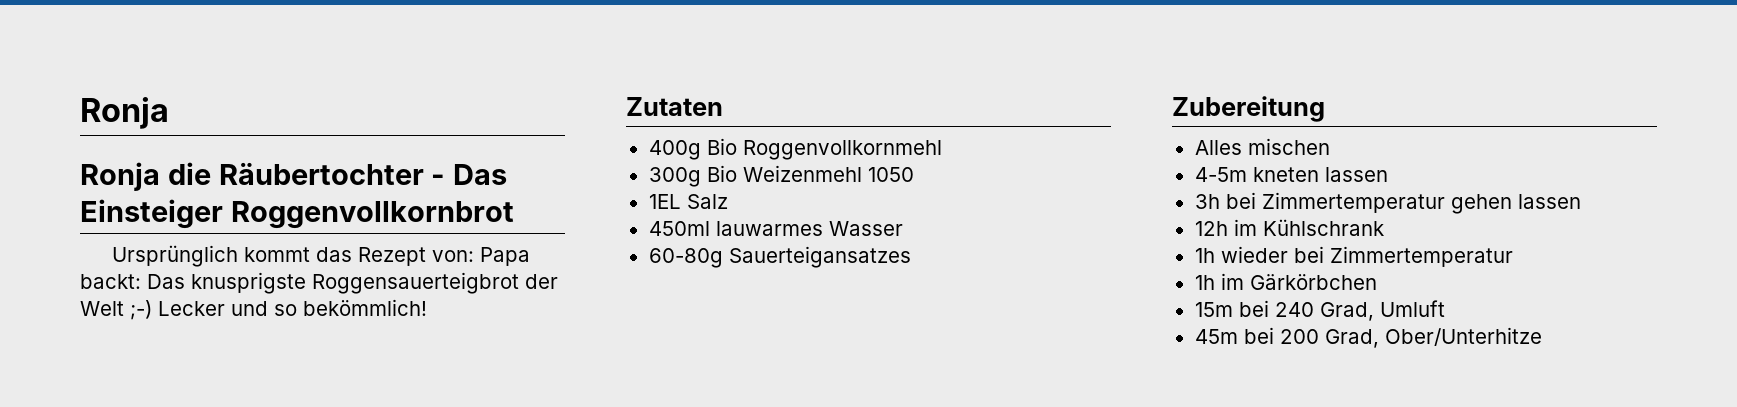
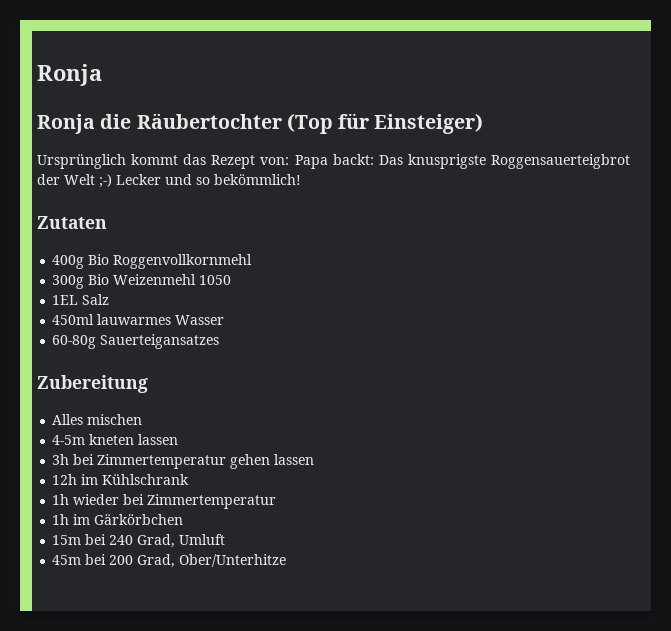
[431,164,508,185] [80,199,514,229] - Das Einsteiger Roggenvollkornbrot -> [286,113,484,134] (Top für Einsteiger)

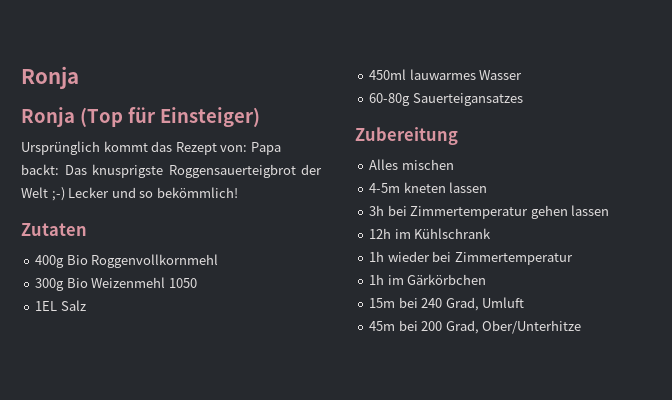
[100,113,282,129] die Räubertochter -> (75, 117) none

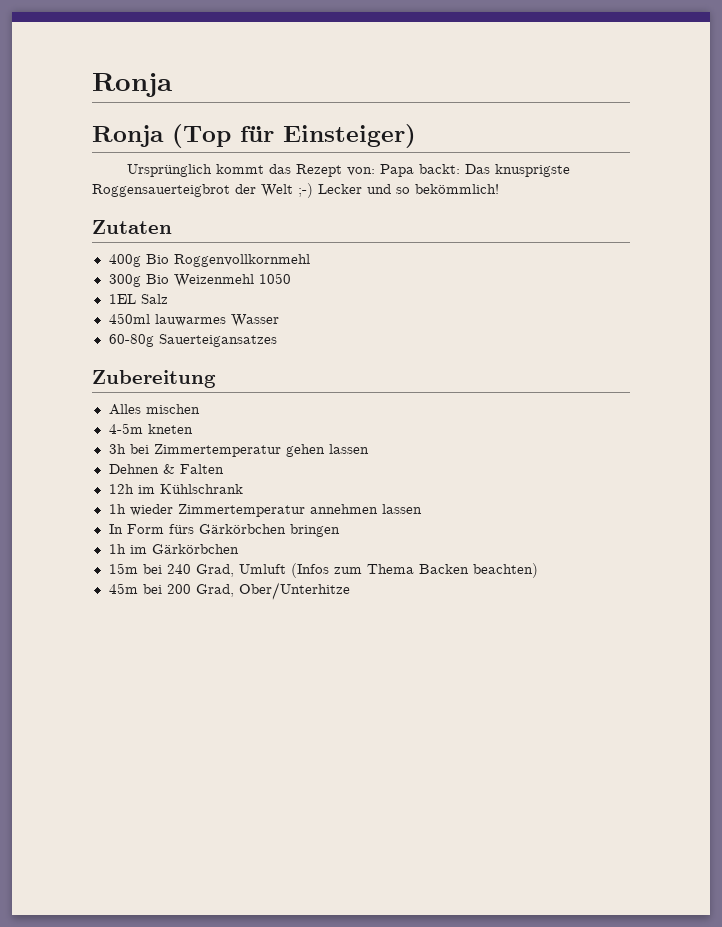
[449,182,488,193] lassen -> (193, 429) none
(610, 210) none -> [108,464,224,474] // Dehnen & Falten
[432,251,573,265] bei Zimmertemperatur -> [177,504,422,517] [108,524,340,537] Zimmertemperatur annehmen lassen // In Form fürs Gärkörbchen bringen
(525, 302) none -> [290,563,538,578] (Infos zum Thema Backen beachten)

